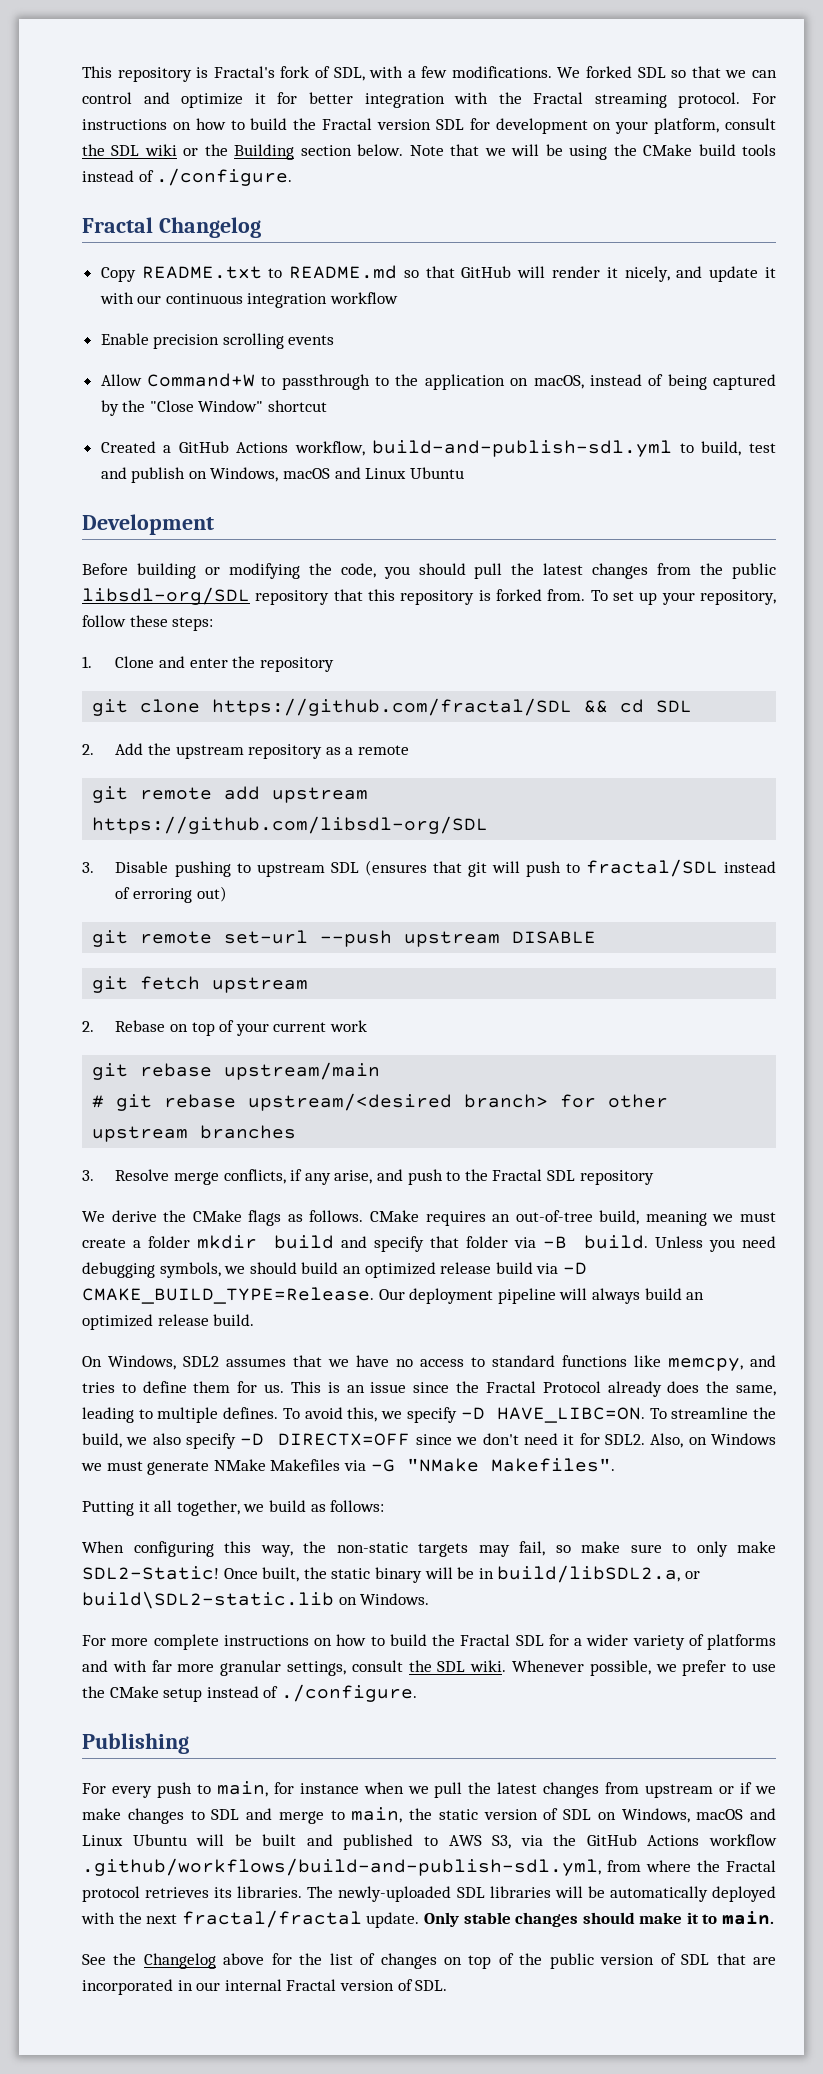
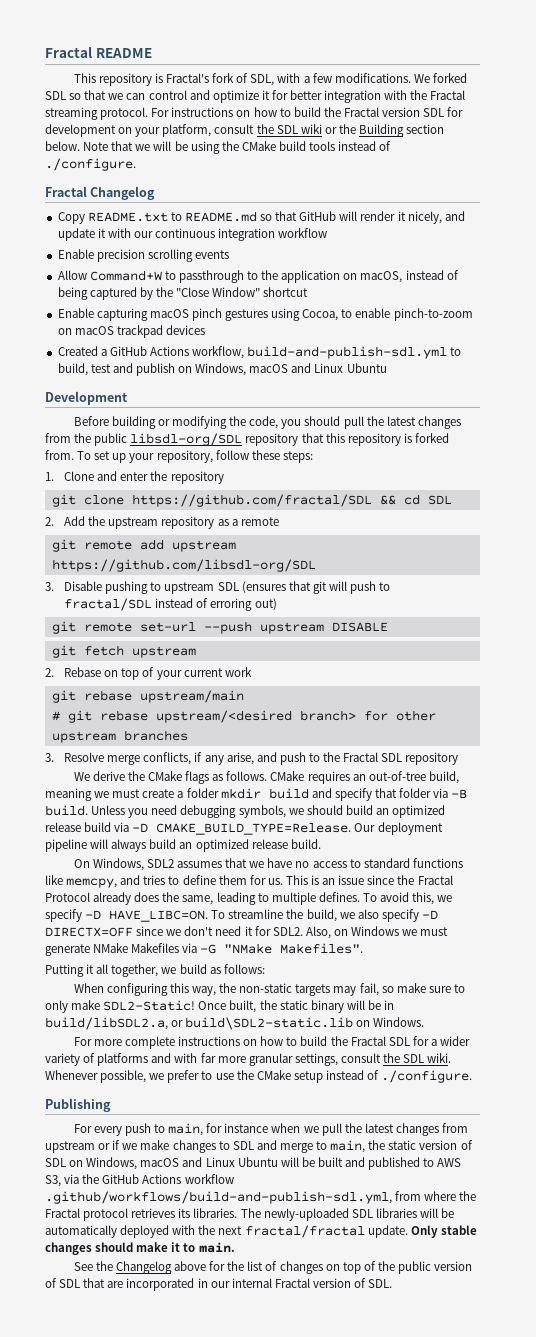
(82, 72) none -> [45,47,152,58] Fractal README //
(328, 406) none -> [57,308,473,321] [57,325,205,338] // Enable capturing macOS pinch gestures using Cocoa, to enable pinch-to-zoom on macOS trackpad devices

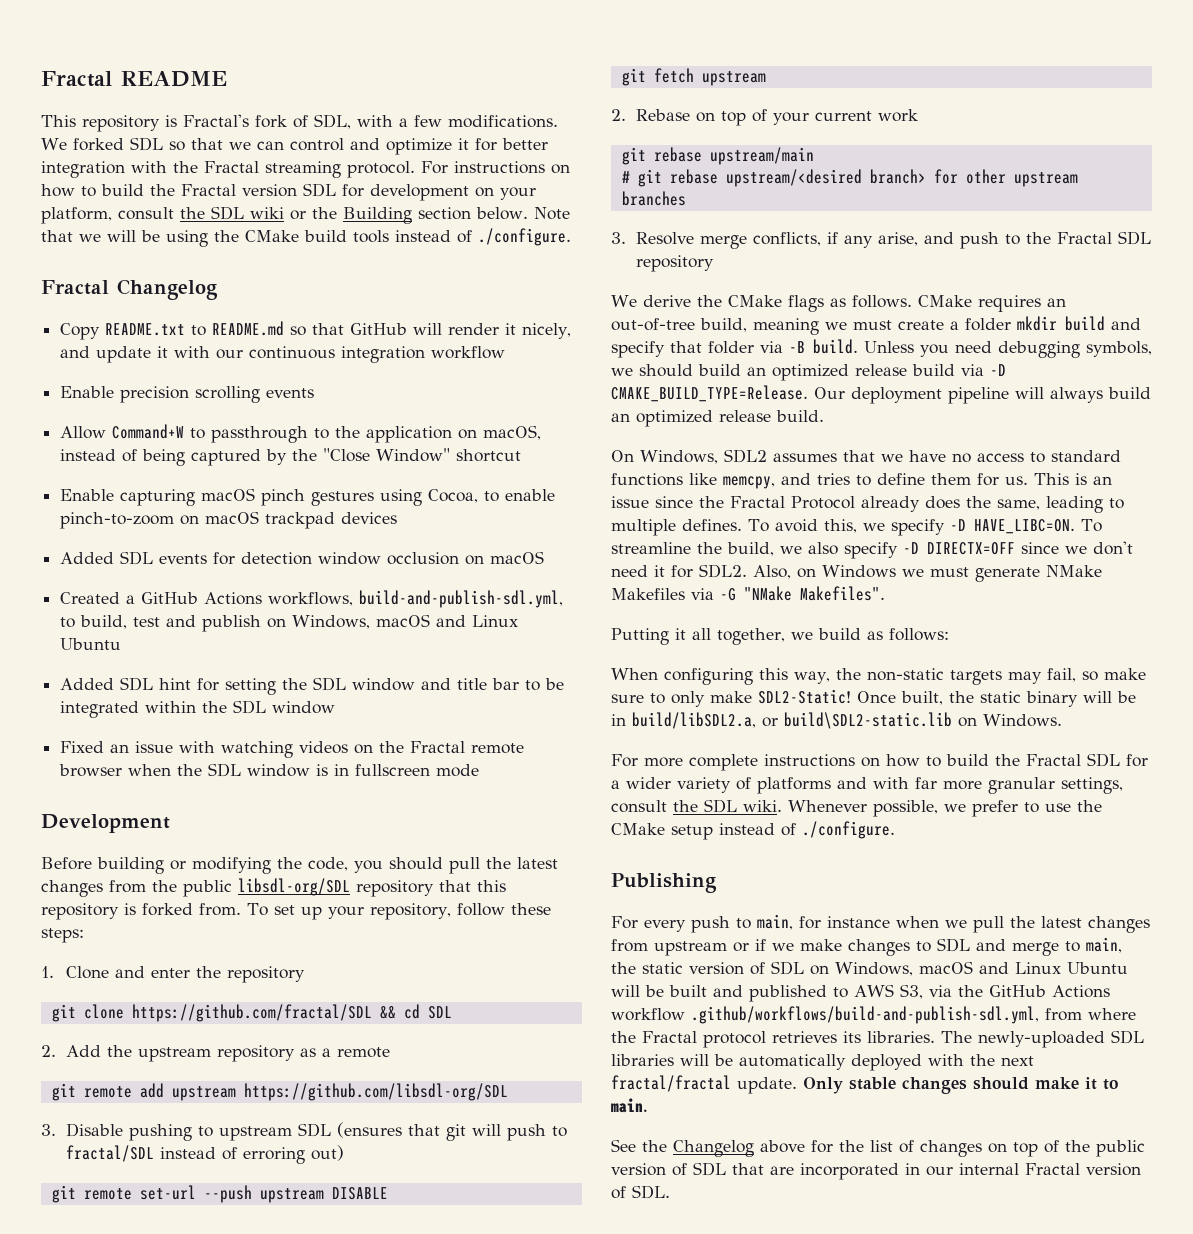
(205, 330) none -> [60,551,545,565] // Added SDL events for detection window occlusion on macOS
[192,346,448,359] workflow, build-and-publish-sdl.yml -> [268,590,564,608] workflows, build-and-publish-sdl.yml,
(387, 368) none -> [60,677,565,695] [60,700,336,718] [60,741,525,758] [59,763,480,777] // Added SDL hint for setting the SDL window and title bar to be integrated within the SDL window // Fixed an issue with watching videos on the Fractal remote browser when the SDL window is in fullscreen mode

